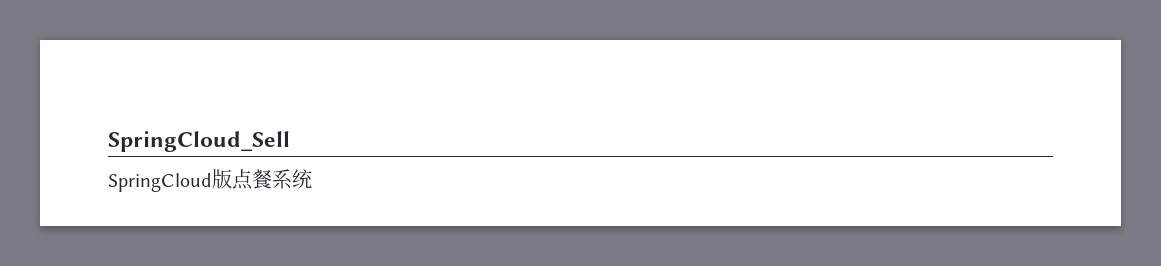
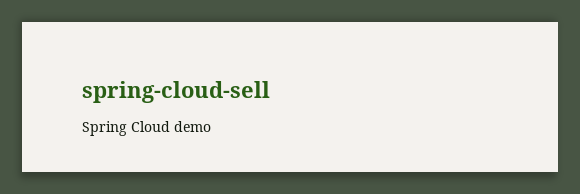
[108,131,290,152] [108,169,312,192] SpringCloud_Sell // SpringCloud版点餐系统 -> [82,81,270,103] [82,121,211,136] spring-cloud-sell // Spring Cloud demo

